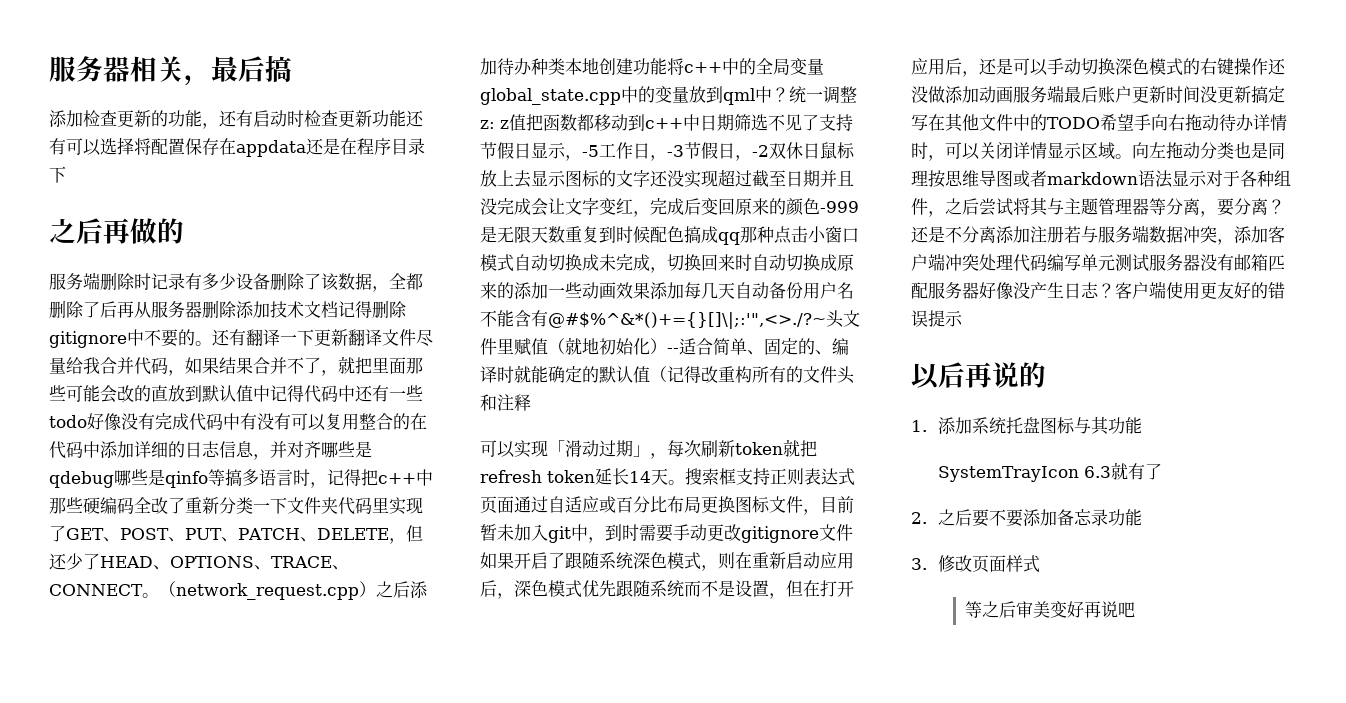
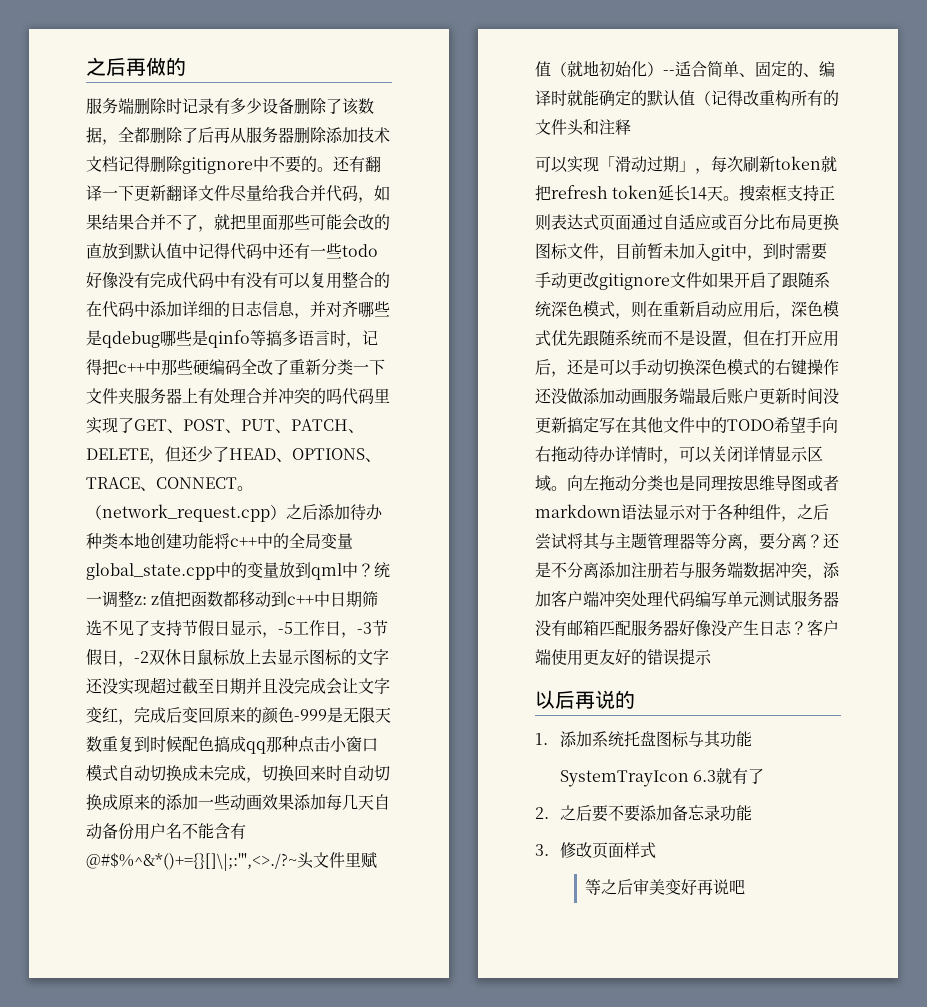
[49,55,292,86] [49,110,424,129] [49,137,425,157] [49,166,66,183] 服务器相关，最后搞 // 添加检查更新的功能，还有启动时检查更新功能还有可以选择将配置保存在appdata还是在程序目录下 // -> (86, 66) none
(338, 505) none -> [134,388,342,404] 服务器上有处理合并冲突的吗

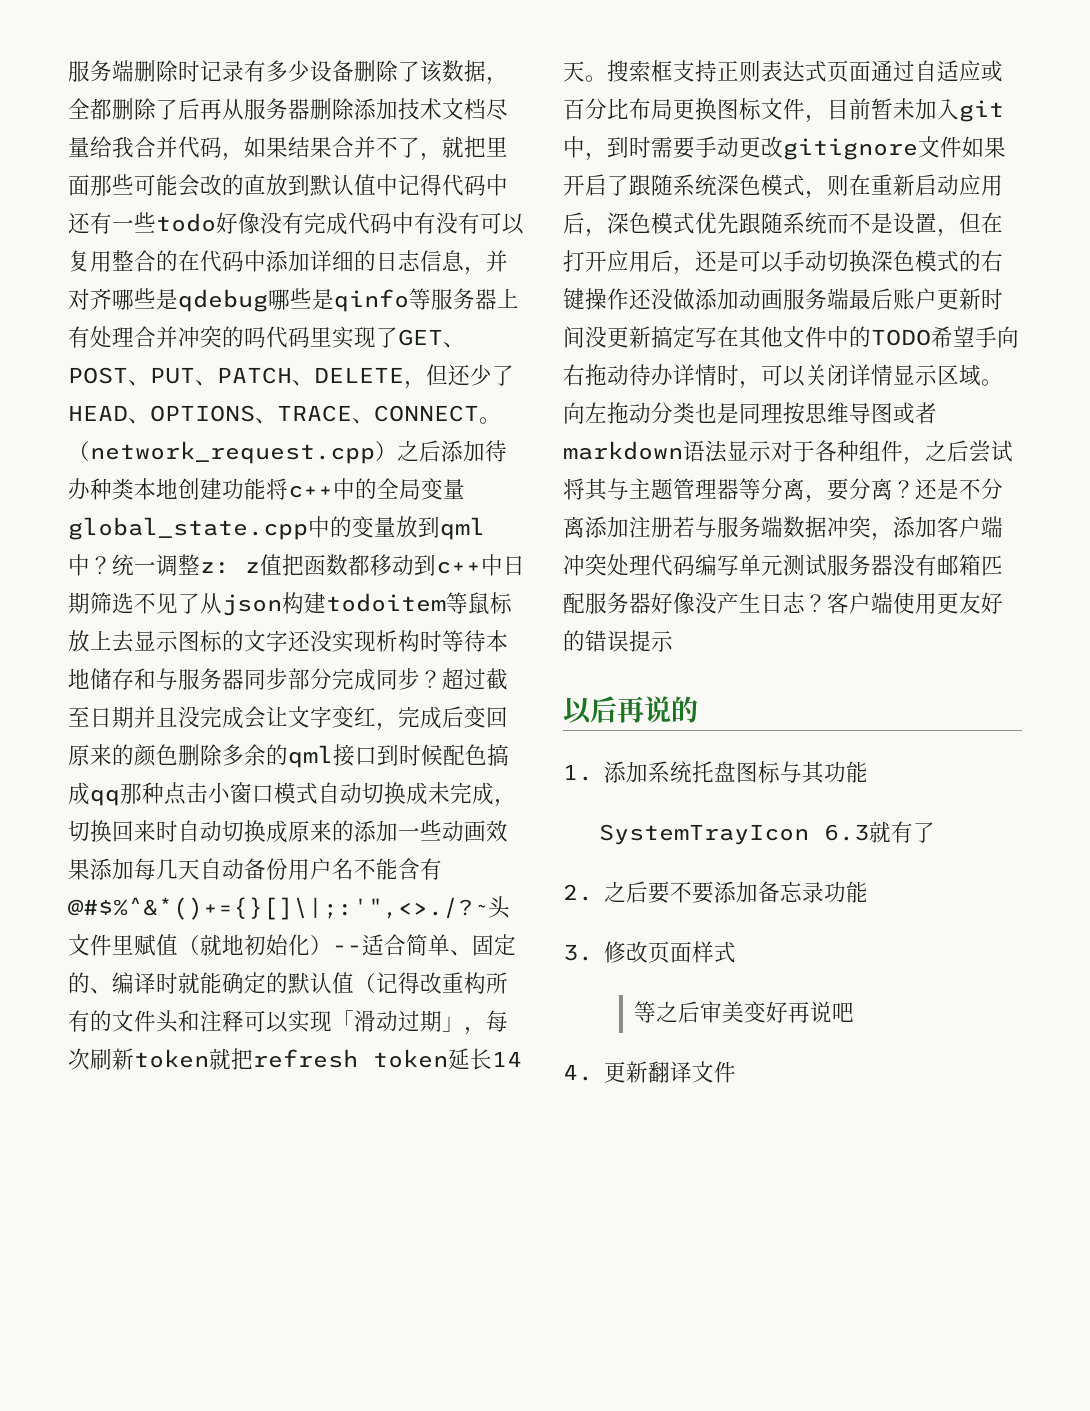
[86,57,186,76] 之后再做的 // -> (68, 71) none
[118,156,381,174] [86,185,230,201] 记得删除gitignore中不要的。还有翻译一下更新翻译文件 -> (486, 109) none
[266,330,378,348] [86,359,385,376] [86,388,134,404] 搞多语言时，记得把c++中那些硬编码全改了重新分类一下文件夹 -> (431, 299) none
[150,620,388,638] [86,649,197,667] 支持节假日显示，-5工作日，-3节假日，-2双休日 -> [200,592,468,616] 从json构建todoitem等
(150, 686) none -> [376,630,508,652] [68,668,442,691] 析构时等待本地储存和与服务器同步部分完成同步？
[294,707,391,723] [86,736,134,752] -999是无限天数重复 -> [178,744,377,768] 删除多余的qml接口
(631, 127) // -> (244, 1021) none
(746, 886) none -> [563,1061,736,1083] // 4.更新翻译文件

